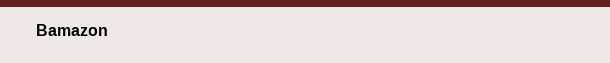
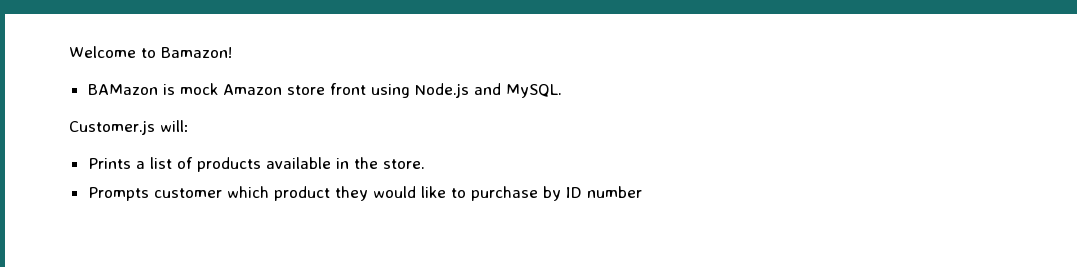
[36,24,108,36] Bamazon -> [69,46,232,58] [87,83,562,98] [69,120,189,135] [87,157,425,172] [87,186,642,201] Welcome to Bamazon! // BAMazon is mock Amazon store front using Node.js and MySQL. // Customer.js will: // Prints a list of products available in the store. // Prompts customer which product they would like to purchase by ID number

